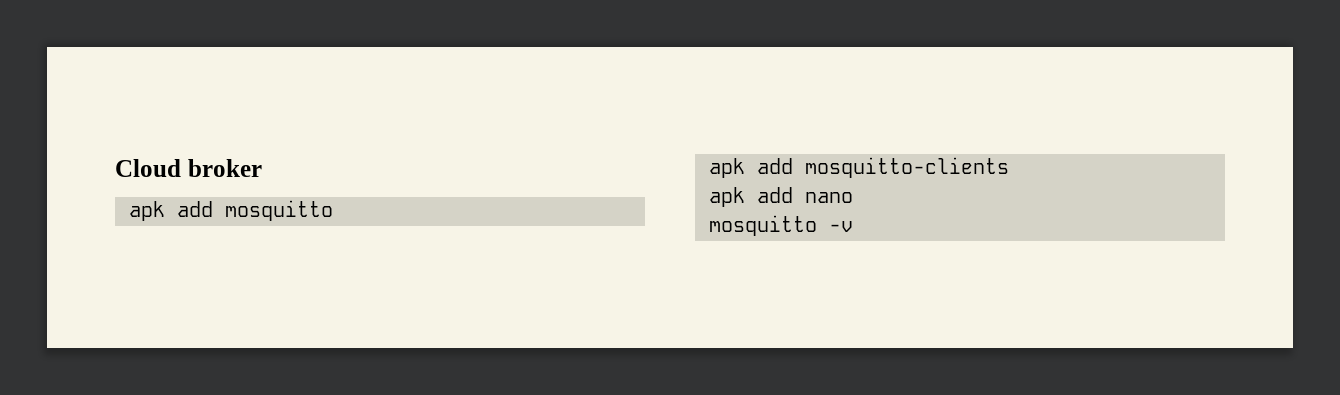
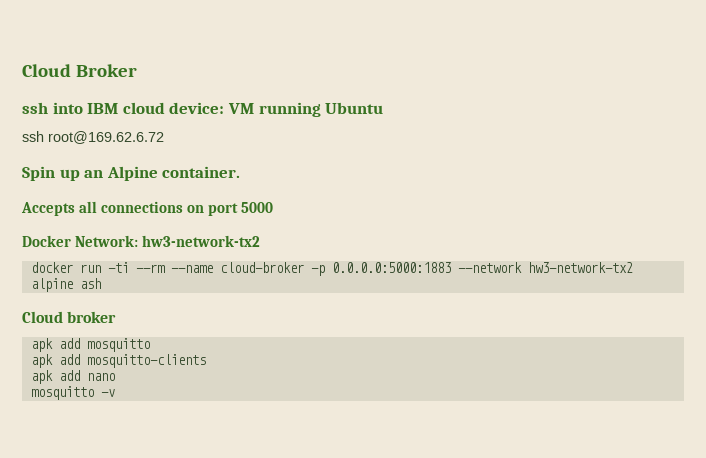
[115,159,181,177] Cloud -> [22,64,137,77] [22,102,384,117] [22,131,164,144] [22,166,241,181] [21,201,273,216] [22,235,260,247] [30,262,633,276] [30,278,101,292] [22,311,63,323] Cloud Broker // ssh into IBM cloud device: VM running Ubuntu // ssh root@169.62.6.72 // Spin up an Alpine container. // Accepts all connections on port 5000 // Docker Network: hw3-network-tx2 // docker run -ti --rm --name cloud-broker -p 0.0.0.0:5000:1883 --network hw3-network-tx2 alpine ash // Cloud

